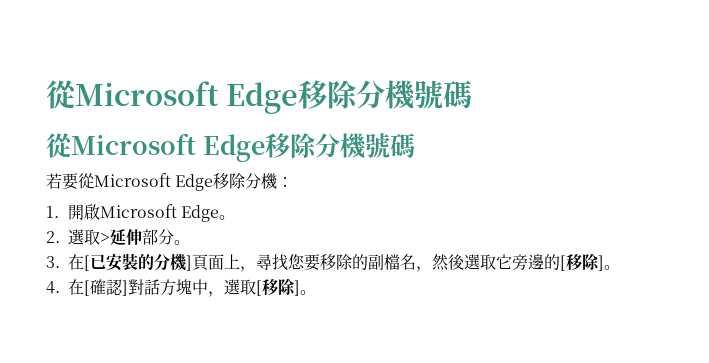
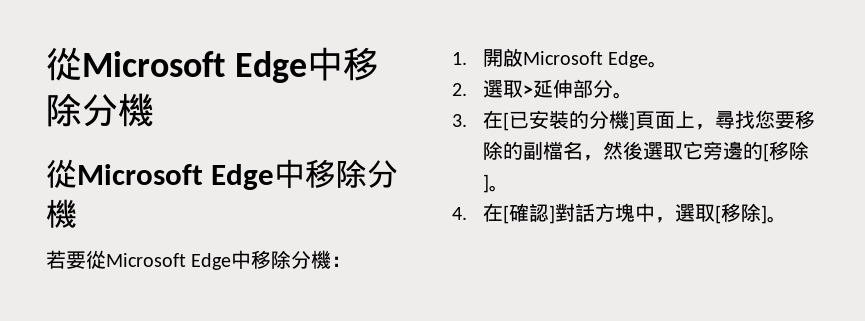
[46,80,472,114] [46,133,415,162] 從Microsoft Edge移除分機號碼 // 從Microsoft Edge移除分機號碼 -> [46,47,379,83] [46,93,154,127] [46,159,399,190] [46,199,77,228] 從Microsoft Edge中移除分機 // 從Microsoft Edge中移除分機
(214, 182) none -> [231,250,252,269] 中

